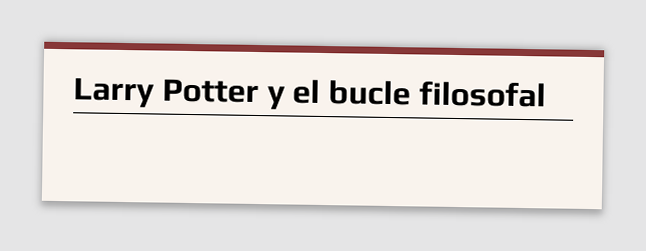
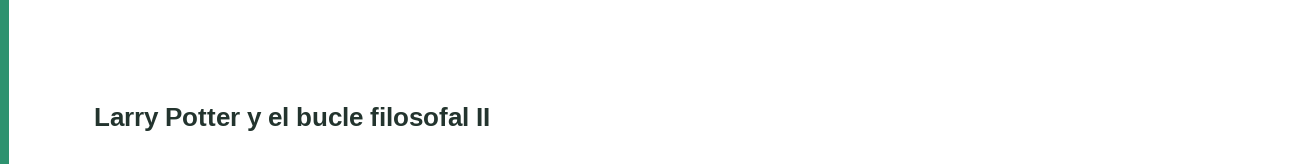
(546, 94) none -> [476,108,491,126] II

